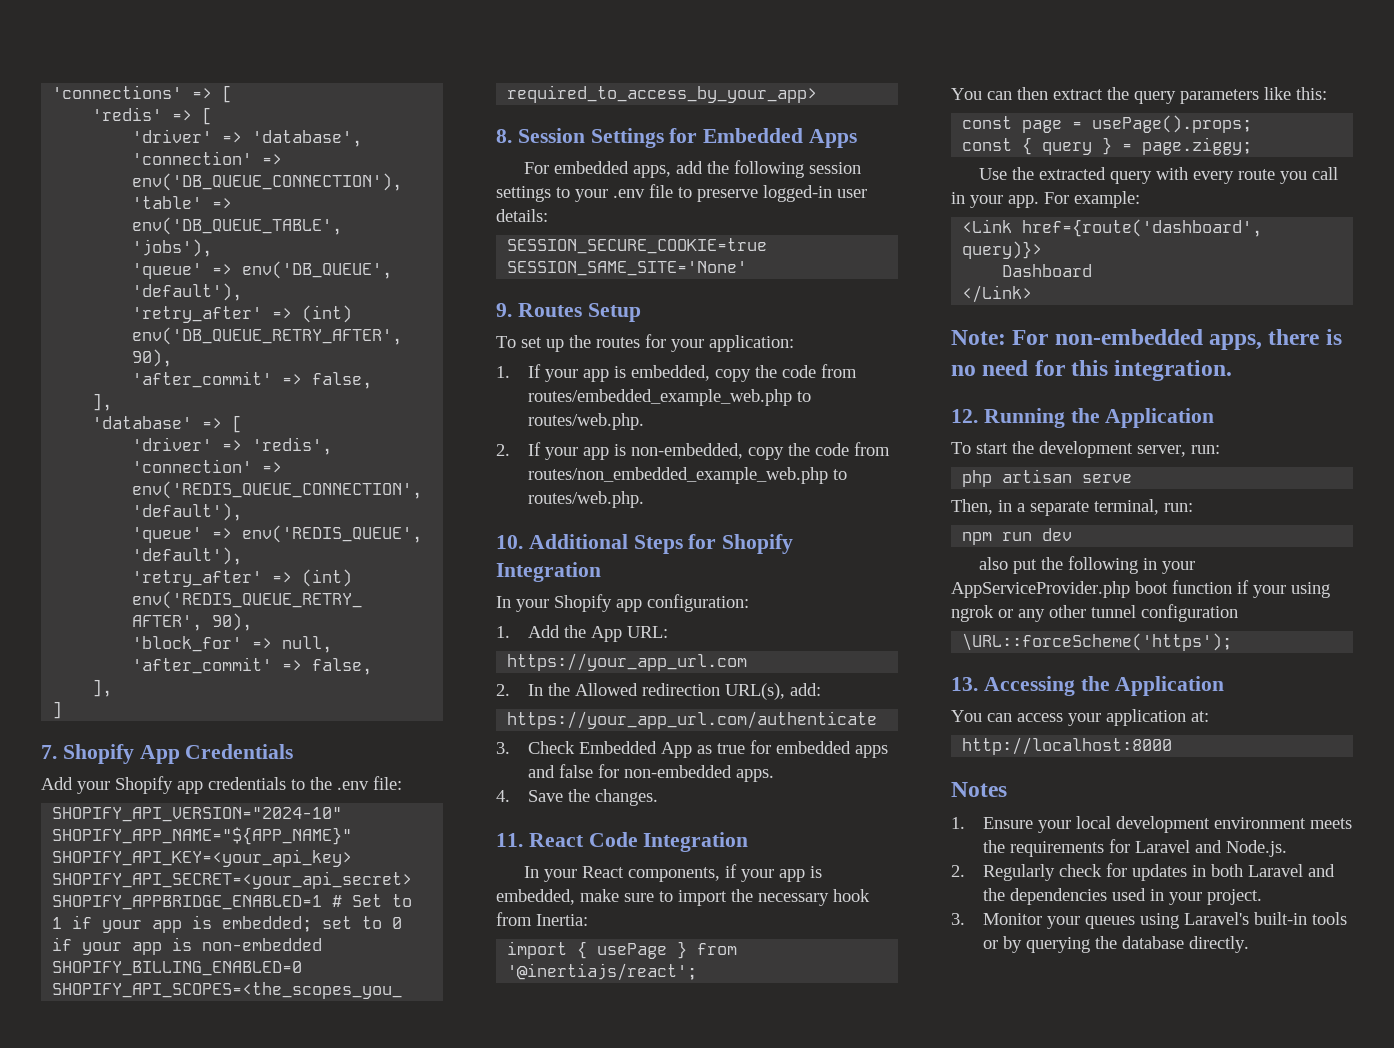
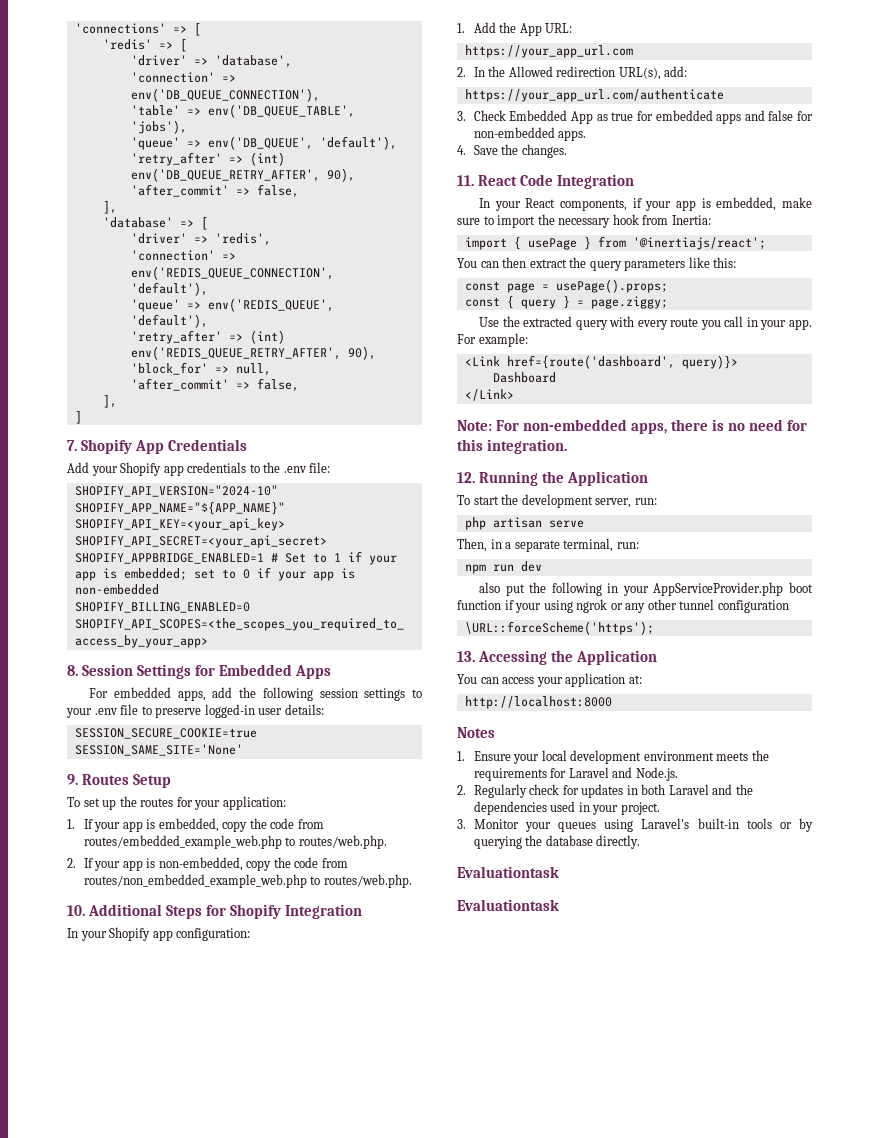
(1249, 944) none -> [457,866,559,878] [457,899,559,911] // Evaluationtask // Evaluationtask

